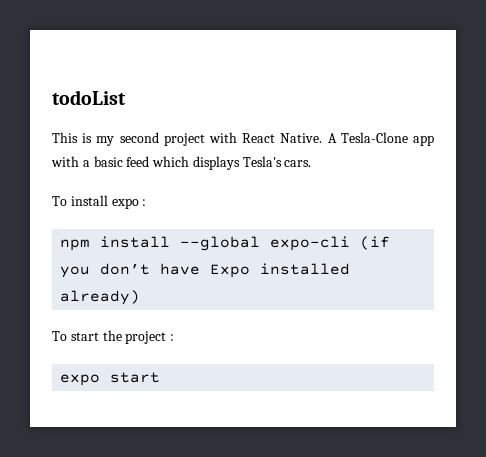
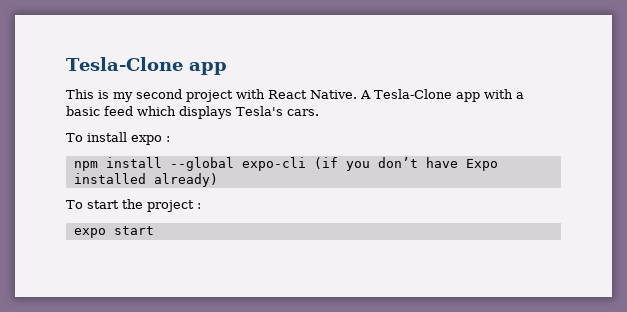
[52,90,126,105] todoList -> [66,57,227,75] Tesla-Clone app

